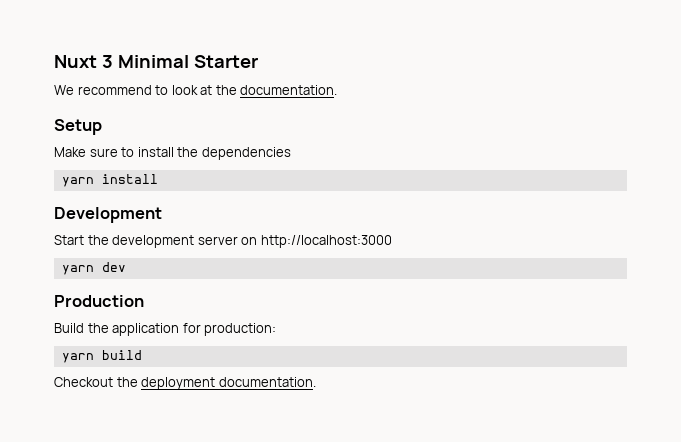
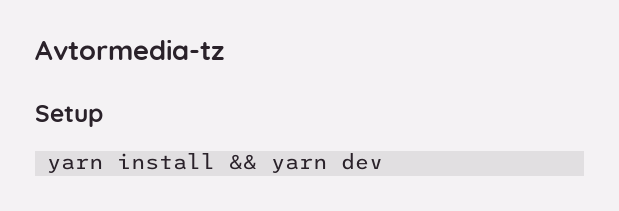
[54,55,258,68] [54,85,338,95] [54,119,102,135] [54,147,291,160] [61,174,158,187] [54,207,162,223] [54,235,392,248] [61,262,126,275] [54,295,144,307] [54,323,277,336] [61,350,142,363] [54,377,316,390] Nuxt 3 Minimal Starter // We recommend to look at the documentation. // Setup // Make sure to install the dependencies // yarn install // Development // Start the development server on http://localhost:3000 // yarn dev // Production // Build the application for production: // yarn build // Checkout the deployment documentation. -> [35,39,224,60] [35,105,103,127] [46,153,383,173] Avtormedia-tz // Setup // yarn install && yarn dev

